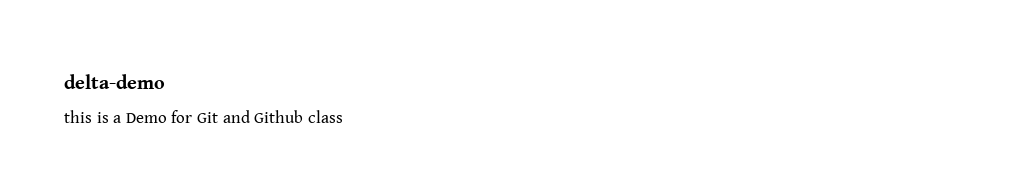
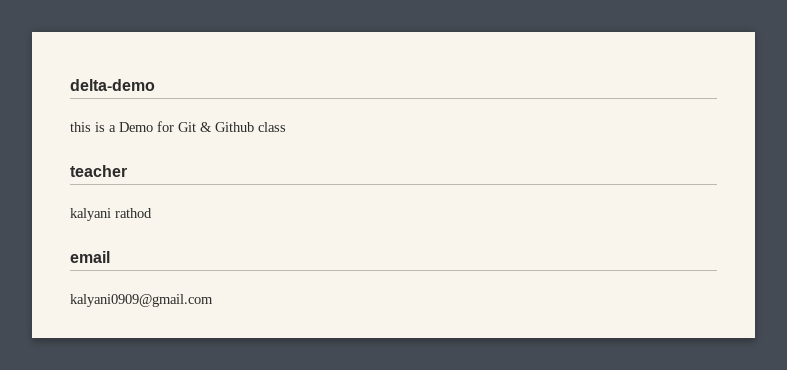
[222,110,250,123] and -> [200,122,212,132] &
(343, 116) none -> [70,165,127,177] [70,208,152,221] [70,251,110,263] [70,294,213,307] // teacher // kalyani rathod // email // kalyani0909@gmail.com

